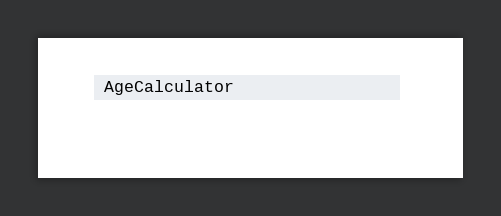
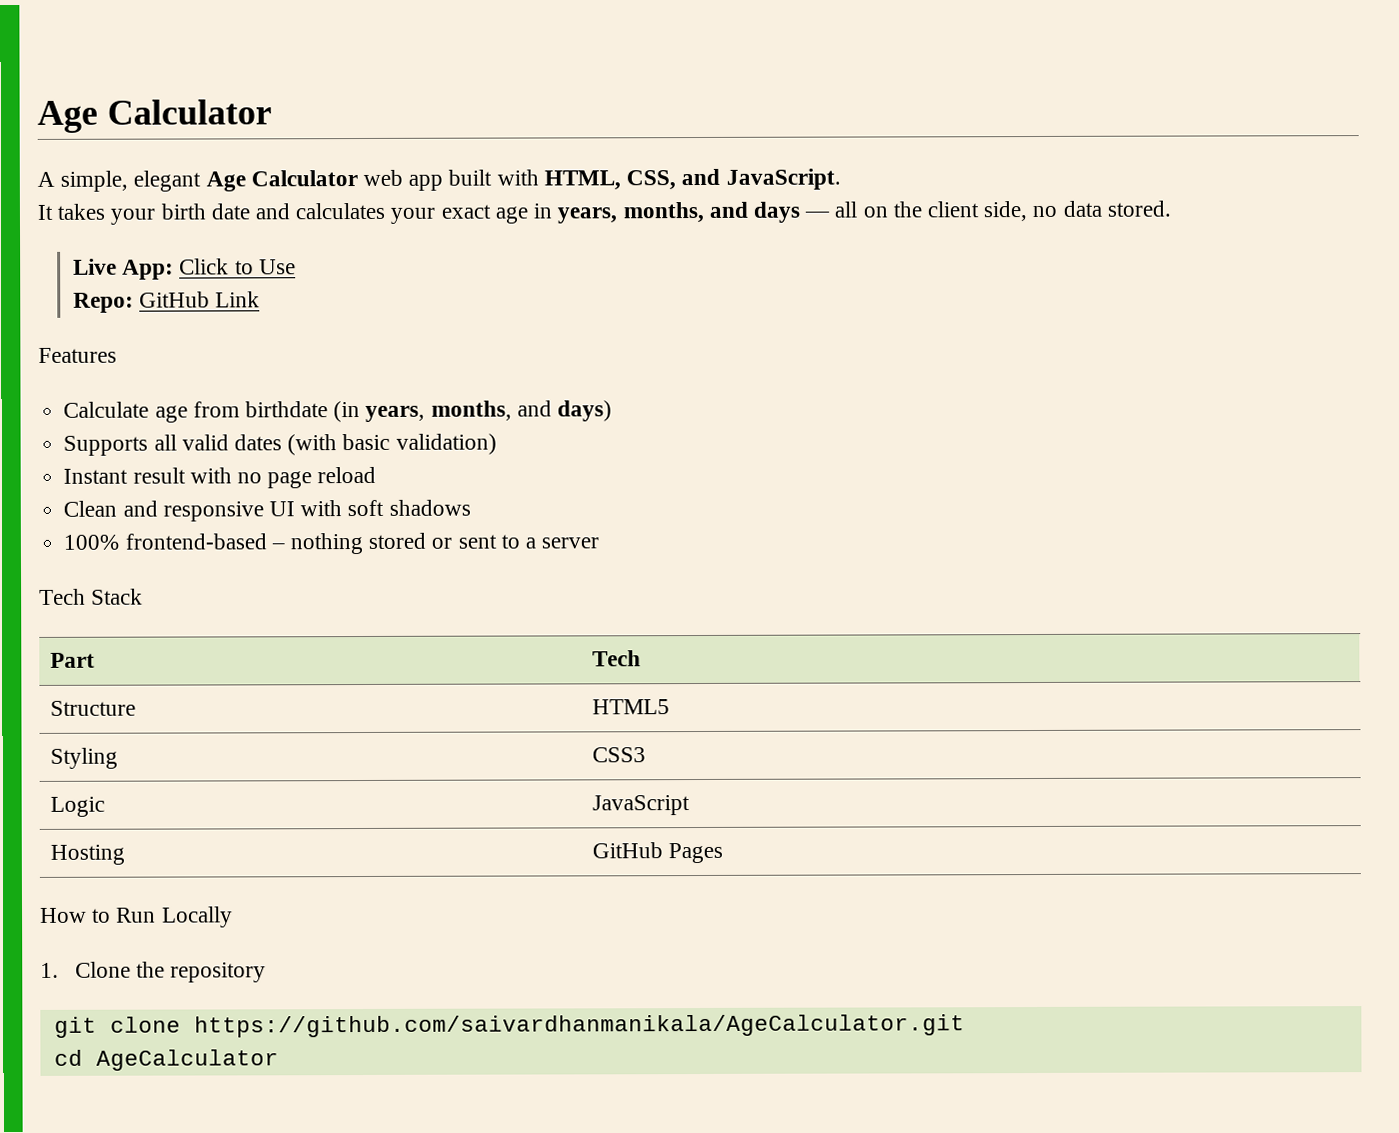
(103, 87) none -> [37,99,272,133] [37,168,841,192] [37,200,1171,225] [73,258,296,280] [73,291,261,313] [38,347,117,363] [63,400,612,423] [63,433,497,456] [63,466,377,489] [63,499,471,522] [63,532,600,555] [39,588,144,605] [50,652,96,668] [592,650,642,667] [50,700,137,716] [592,699,671,715] [50,747,119,769] [592,747,647,763] [50,796,106,817] [592,795,691,816] [50,844,126,865] [592,842,724,864] [40,906,233,928] [40,961,267,983] [53,1014,965,1038] [53,1049,83,1066] Age Calculator // A simple, elegant Age Calculator web app built with HTML, CSS, and JavaScript. // It takes your birth date and calculates your exact age in years, months, and days — all on the client side, no data stored. // Live App: Click to Use // Repo: GitHub Link // Features // Calculate age from birthdate (in years, months, and days) // Supports all valid dates (with basic validation) // Instant result with no page reload // Clean and responsive UI with soft shadows // 100% frontend-based – nothing stored or sent to a server // Tech Stack // Part | Tech // Structure | HTML5 // Styling | CSS3 // Logic | JavaScript // Hosting | GitHub Pages // How to Run Locally // 1. Clone the repository // git clone https://github.com/saivardhanmanikala/AgeCalculator.git // cd

